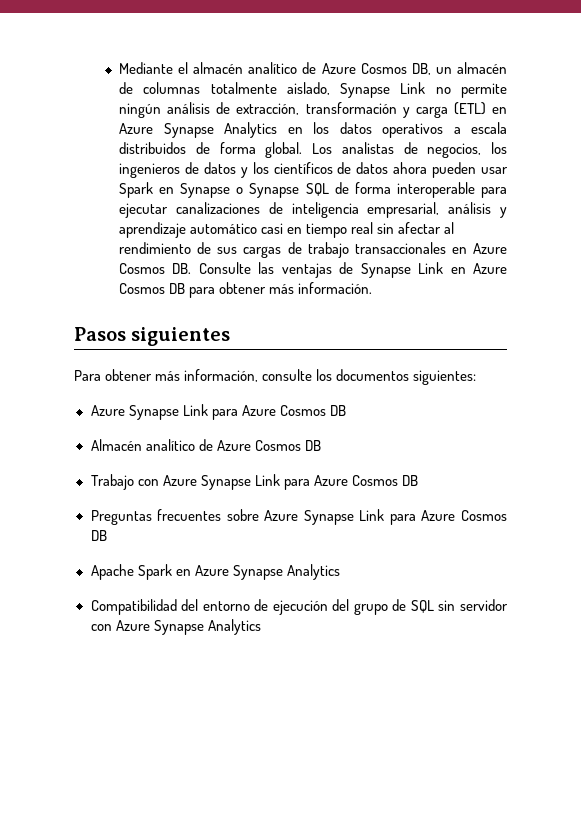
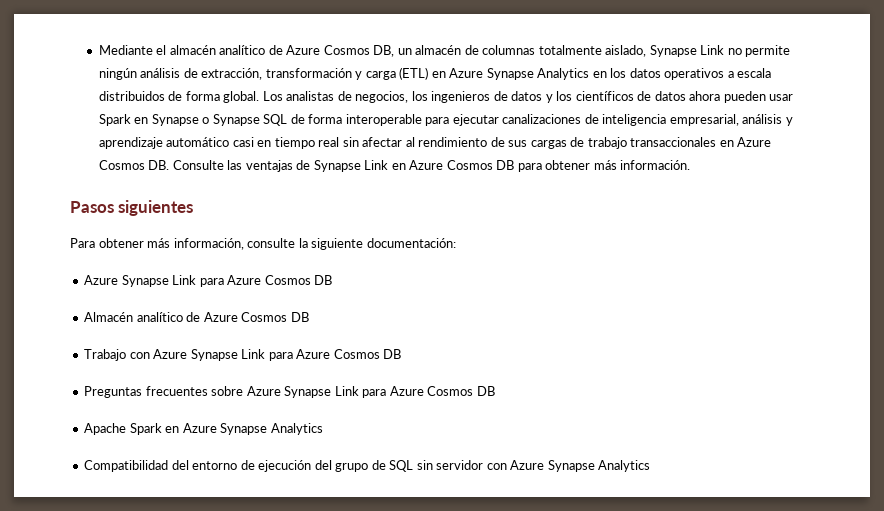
[316,369,477,385] los documentos siguientes: -> [298,238,456,250] la siguiente documentación:

